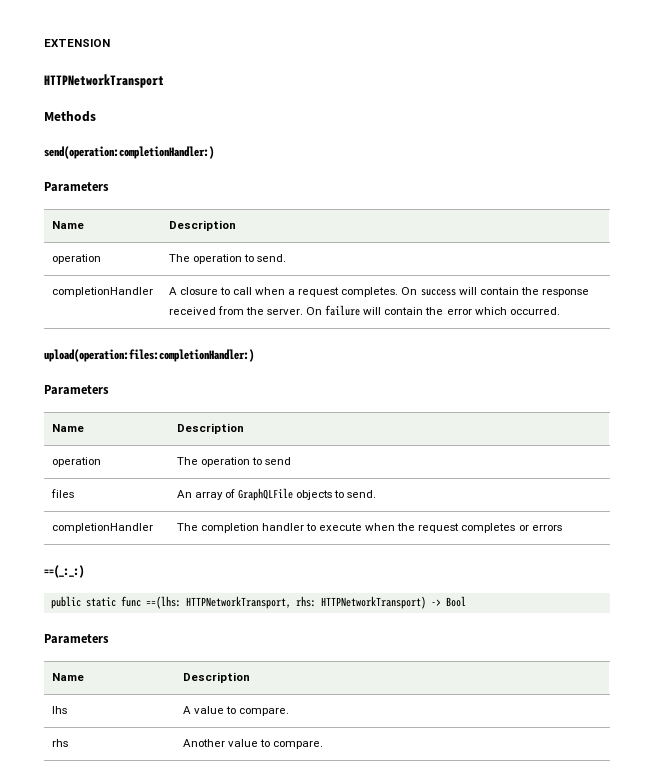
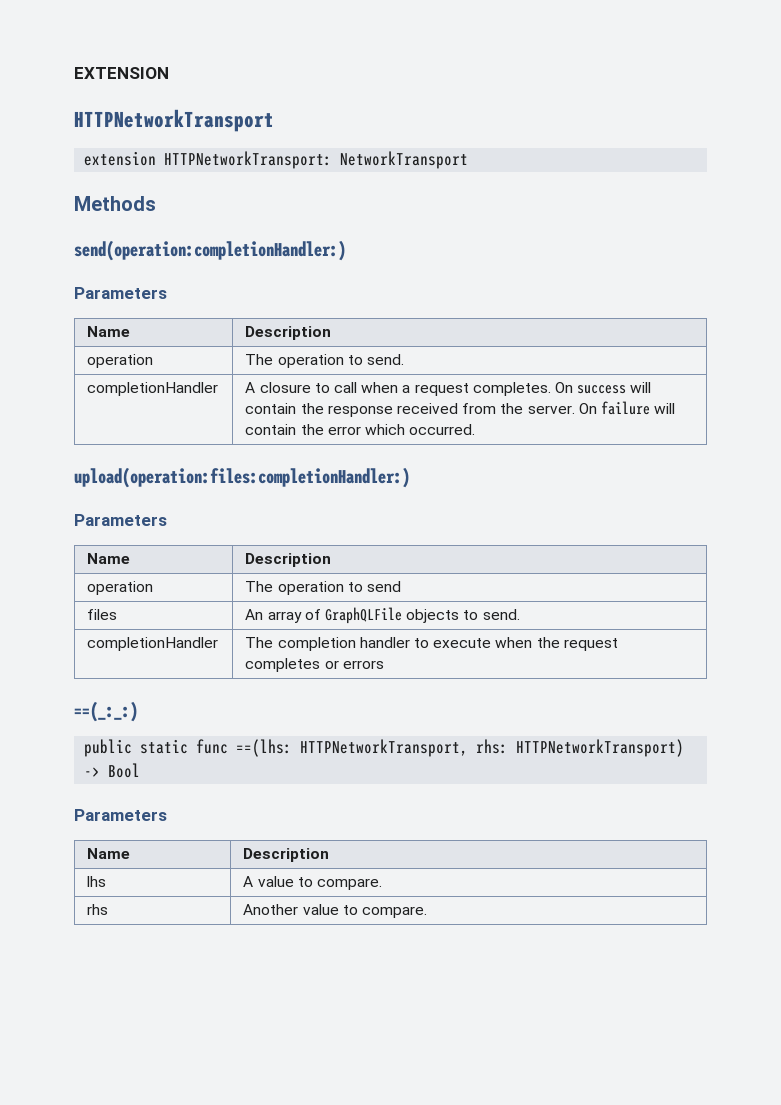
(164, 81) none -> [84,151,469,169] // extension HTTPNetworkTransport: NetworkTransport

